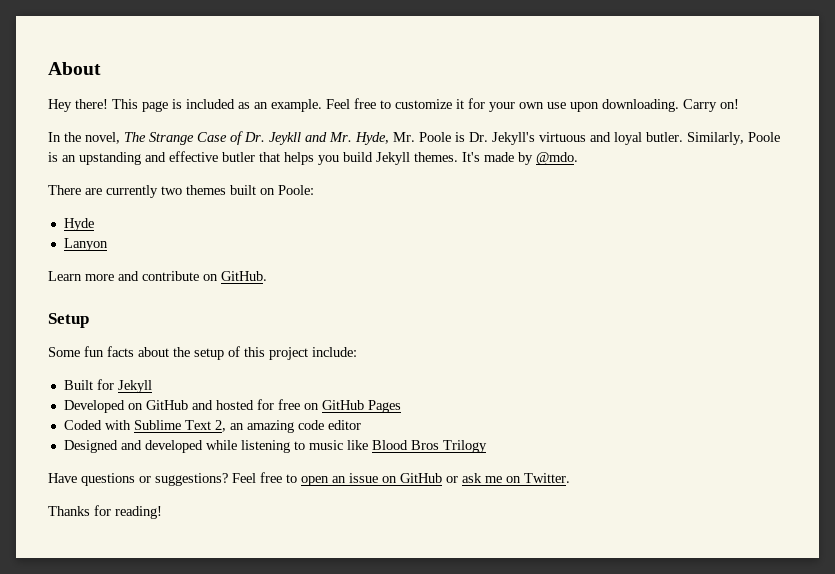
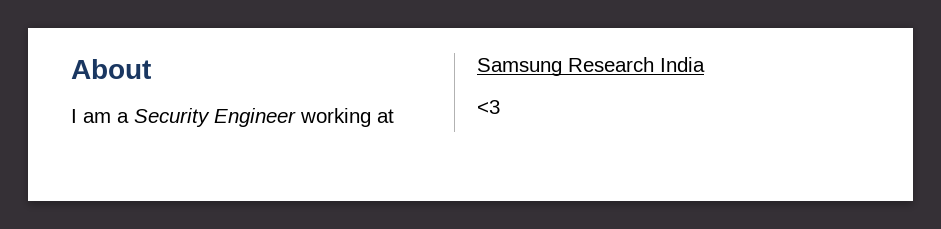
[48,98,739,112] [48,131,780,145] [48,151,578,165] [48,185,314,198] [63,218,94,231] [63,238,108,251] [48,271,267,281] [48,313,89,328] [48,346,357,360] [63,379,152,393] [63,399,401,413] [63,420,361,433] [63,440,487,453] [48,472,570,486] [48,505,162,519] Hey there! This page is included as an example. Feel free to customize it for your own use upon downloading. Carry on! // In the novel, The Strange Case of Dr. Jeykll and Mr. Hyde, Mr. Poole is Dr. Jekyll's virtuous and loyal butler. Similarly, Poole is an upstanding and effective butler that helps you build Jekyll themes. It's made by @mdo. // There are currently two themes built on Poole: // Hyde // Lanyon // Learn more and contribute on GitHub. // Setup // Some fun facts about the setup of this project include: // Built for Jekyll // Developed on GitHub and hosted for free on GitHub Pages // Coded with Sublime Text 2, an amazing code editor // Designed and developed while listening to music like Blood Bros Trilogy // Have questions or suggestions? Feel free to open an issue on GitHub or ask me on Twitter. // Thanks for reading! -> [71,108,394,127] [477,57,705,76] [477,100,500,114] I am a Security Engineer working at Samsung Research India // <3

